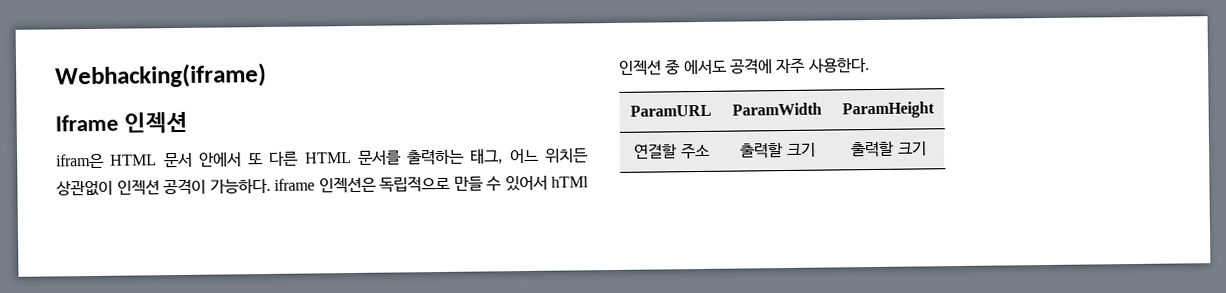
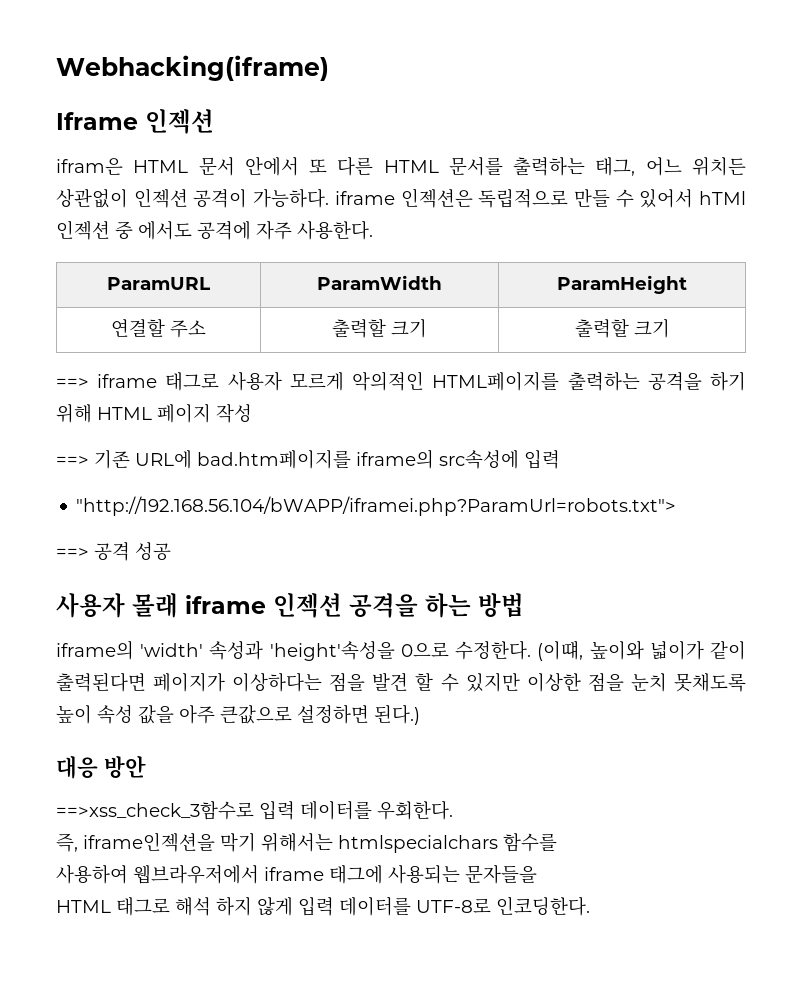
(927, 148) none -> [56,371,746,391] [56,403,252,423] [56,449,560,469] [76,496,677,516] [56,542,171,561] [56,593,524,618] [56,640,746,661] [56,672,746,692] [56,704,420,725] [56,756,146,779] [56,800,453,820] [56,832,557,853] [56,864,537,884] [56,896,590,916] // ==> iframe 태그로 사용자 모르게 악의적인 HTML페이지를 출력하는 공격을 하기 위해 HTML 페이지 작성 // ==> 기존 URL에 bad.htm페이지를 iframe의 src속성에 입력 // "http://192.168.56.104/bWAPP/iframei.php?ParamUrl=robots.txt"> // ==> 공격 성공 // 사용자 몰래 iframe 인젝션 공격을 하는 방법 // iframe의 'width' 속성과 'height'속성을 0으로 수정한다. (이떄, 높이와 넓이가 같이 출력된다면 페이지가 이상하다는 점을 발견 할 수 있지만 이상한 점을 눈치 못채도록 높이 속성 값을 아주 큰값으로 설정하면 된다.) // 대응 방안 // ==>xss_check_3함수로 입력 데이터를 우회한다. // 즉, iframe인젝션을 막기 위해서는 htmlspecialchars 함수를 // 사용하여 웹브라우저에서 iframe 태그에 사용되는 문자들을 // HTML 태그로 해석 하지 않게 입력 데이터를 UTF-8로 인코딩한다.

